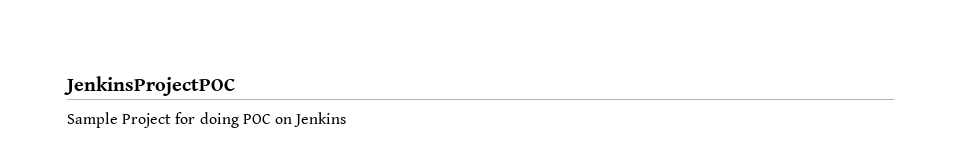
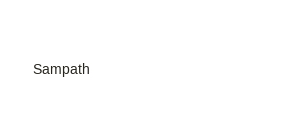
[64,76,235,96] [67,112,347,128] JenkinsProjectPOC // Sample Project for doing POC on Jenkins -> [33,63,90,77] Sampath

